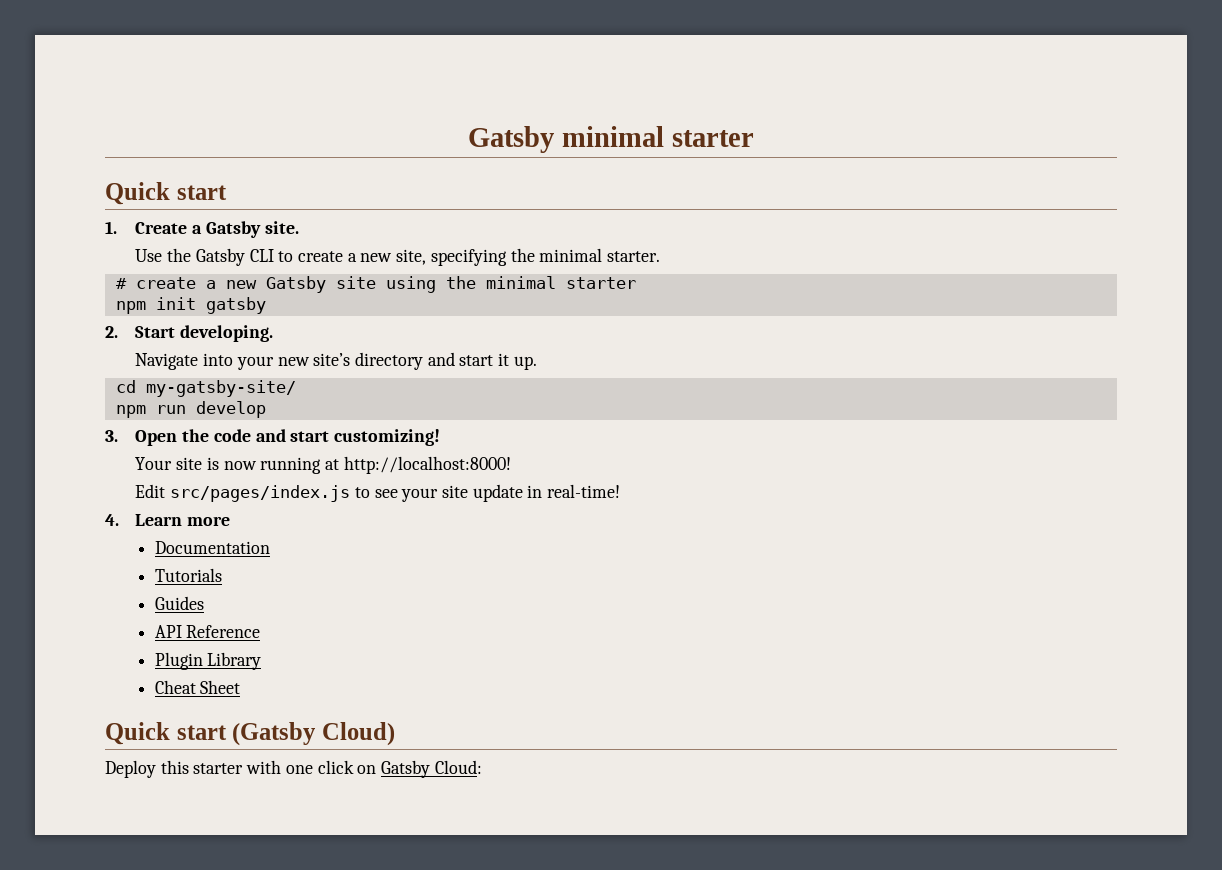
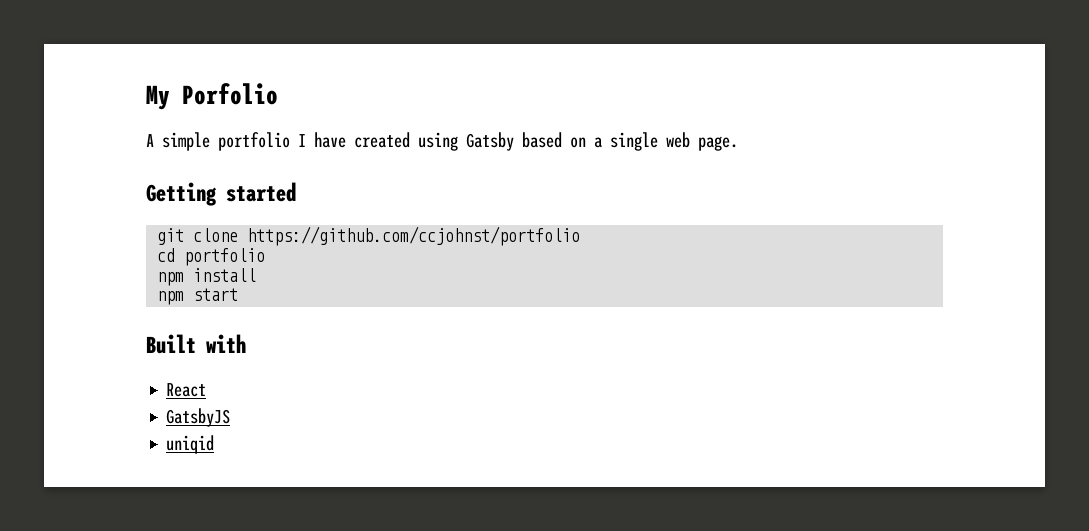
[468,126,754,153] [105,182,227,205] [105,221,299,238] [135,248,661,266] [115,276,636,293] [115,297,266,314] [105,325,274,342] [135,352,537,370] [115,380,296,397] [115,401,266,418] [105,429,440,446] [135,456,511,474] [135,484,621,502] [105,514,231,526] [154,541,270,554] [154,568,222,582] [154,596,204,610] [154,625,261,638] [154,652,262,670] [154,680,241,694] [105,722,395,746] [105,760,482,778] Gatsby minimal starter // Quick start // 1. Create a Gatsby site. // Use the Gatsby CLI to create a new site, specifying the minimal starter. // # create a new Gatsby site using the minimal starter // npm init gatsby // 2. Start developing. // Navigate into your new site’s directory and start it up. // cd my-gatsby-site/ // npm run develop // 3. Open the code and start customizing! // Your site is now running at http://localhost:8000! // Edit src/pages/index.js to see your site update in real-time! // 4. Learn more // Documentation // Tutorials // Guides // API Reference // Plugin Library // Cheat Sheet // Quick start (Gatsby Cloud) // Deploy this starter with one click on Gatsby Cloud: -> [146,83,278,110] [146,132,738,151] [146,182,296,206] [157,226,581,246] [157,248,266,266] [157,268,257,286] [157,288,239,305] [146,334,246,354] [166,383,207,397] [166,408,231,427] [166,435,215,454] My Porfolio // A simple portfolio I have created using Gatsby based on a single web page. // Getting started // git clone https://github.com/ccjohnst/portfolio // cd portfolio // npm install // npm start // Built with // React // GatsbyJS // uniqid

